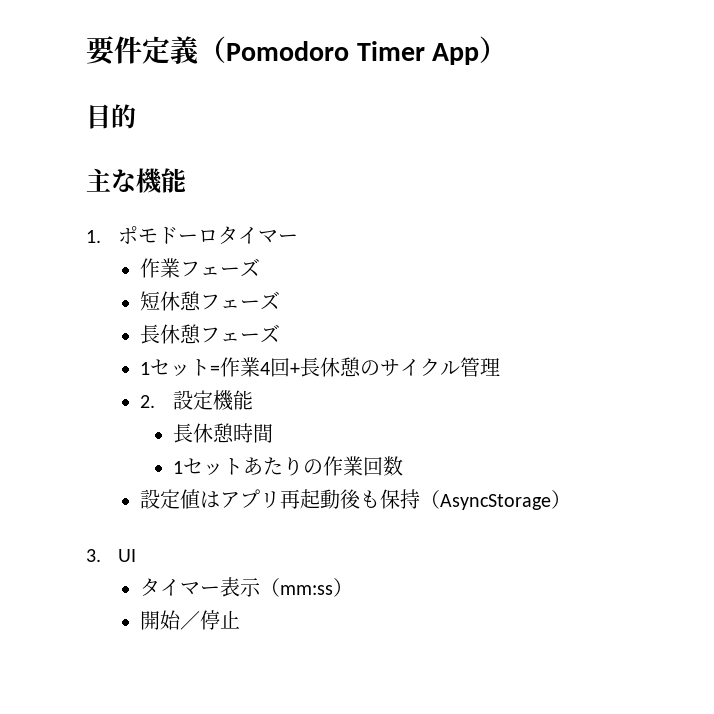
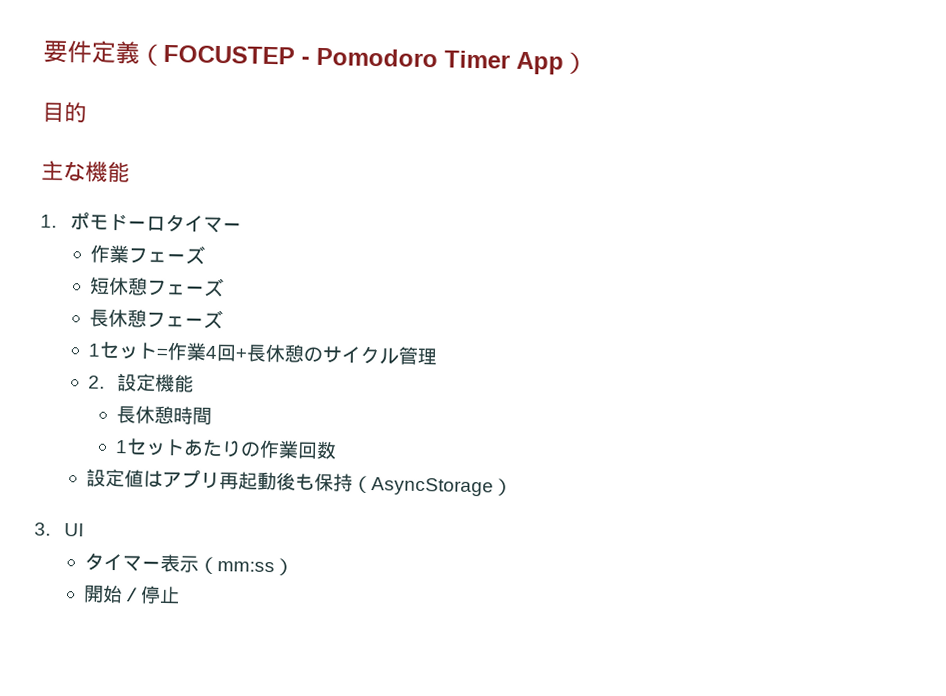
(226, 49) none -> [163,44,310,65] FOCUSTEP -

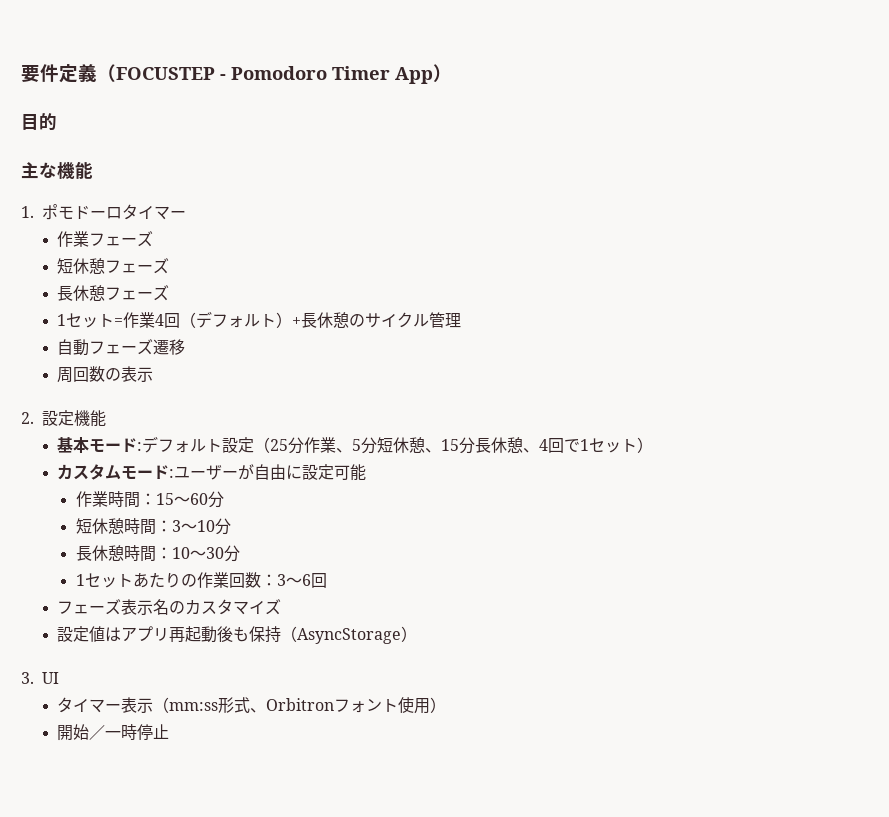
(237, 352) none -> [180,311,293,328] （デフォルト）
[87,373,195,393] 2.設定機能 -> [57,339,186,356] [57,366,154,383] [21,410,106,427] [57,436,654,454] [57,464,367,481] [75,491,224,508] [75,518,231,535] 自動フェーズ遷移 // 周回数の表示 // 2.設定機能 // 基本モード:デフォルト設定（25分作業、5分短休憩、15分長休憩、4回で1セット） // カスタムモード:ユーザーが自由に設定可能 // 作業時間：15〜60分 // 短休憩時間：3〜10分
(213, 416) none -> [155,545,240,562] ：10〜30分
(338, 450) none -> [260,573,327,588] [57,599,282,615] ：3〜6回 // フェーズ表示名のカスタマイズ
(275, 567) none -> [218,697,431,714] 形式、Orbitronフォント使用
(142, 594) none -> [105,724,138,740] 一時

